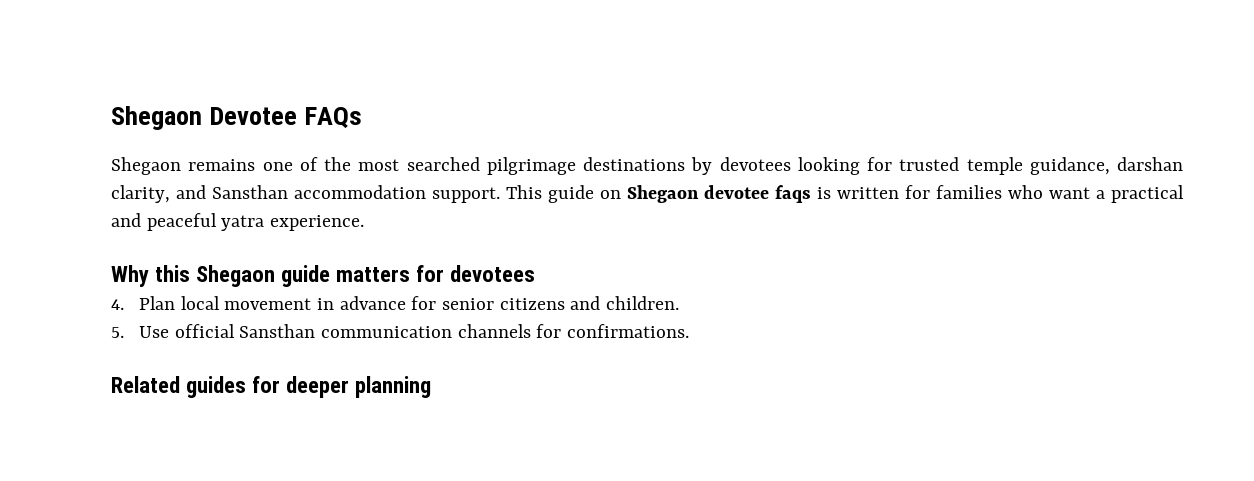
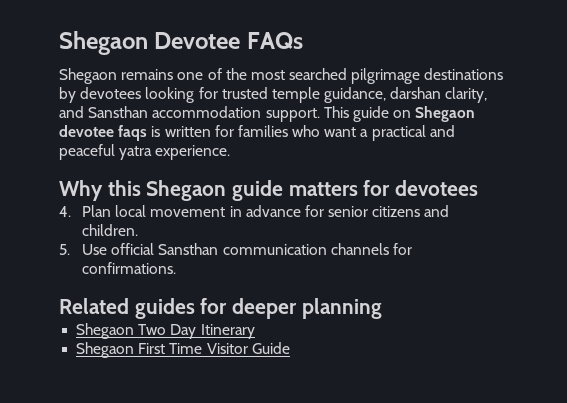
(432, 387) none -> [76,323,255,339] [76,342,290,358] // Shegaon Two Day Itinerary // Shegaon First Time Visitor Guide

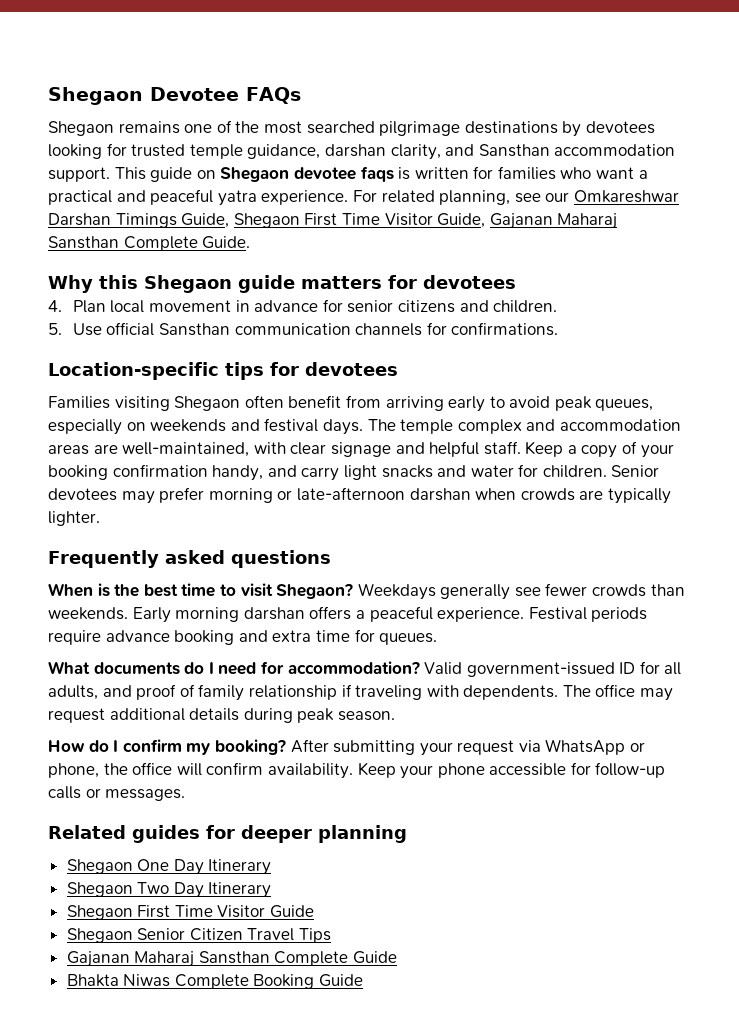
(231, 152) none -> [352,190,679,205] [48,213,618,229] [48,236,251,251] For related planning, see our Omkareshwar Darshan Timings Guide, Shegaon First Time Visitor Guide, Gajanan Maharaj Sansthan Complete Guide.
(177, 268) none -> [48,362,398,380] [48,395,654,412] [48,418,681,435] [48,441,674,458] [48,464,660,481] [48,487,671,504] [48,511,100,526] [48,550,331,568] [48,583,685,600] [48,606,648,623] [48,629,438,645] [48,661,682,677] [48,684,674,701] [48,708,395,723] [48,739,646,756] [48,762,666,779] [48,786,186,801] // Location-specific tips for devotees // Families visiting Shegaon often benefit from arriving early to avoid peak queues, especially on weekends and festival days. The temple complex and accommodation areas are well-maintained, with clear signage and helpful staff. Keep a copy of your booking confirmation handy, and carry light snacks and water for children. Senior devotees may prefer morning or late-afternoon darshan when crowds are typically lighter. // Frequently asked questions // When is the best time to visit Shegaon? Weekdays generally see fewer crowds than weekends. Early morning darshan offers a peaceful experience. Festival periods require advance booking and extra time for queues. // What documents do I need for accommodation? Valid government-issued ID for all adults, and proof of family relationship if traveling with dependents. The office may request additional details during peak season. // How do I confirm my booking? After submitting your request via WhatsApp or phone, the office will confirm availability. Keep your phone accessible for follow-up calls or messages.
(382, 308) none -> [66,859,272,875] // Shegaon One Day Itinerary
(290, 348) none -> [66,928,332,943] [66,951,398,967] [66,974,364,989] // Shegaon Senior Citizen Travel Tips // Gajanan Maharaj Sansthan Complete Guide // Bhakta Niwas Complete Booking Guide

